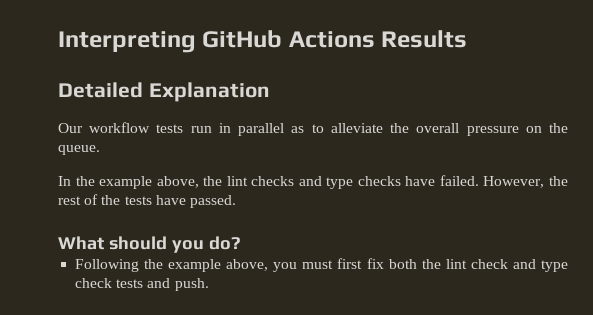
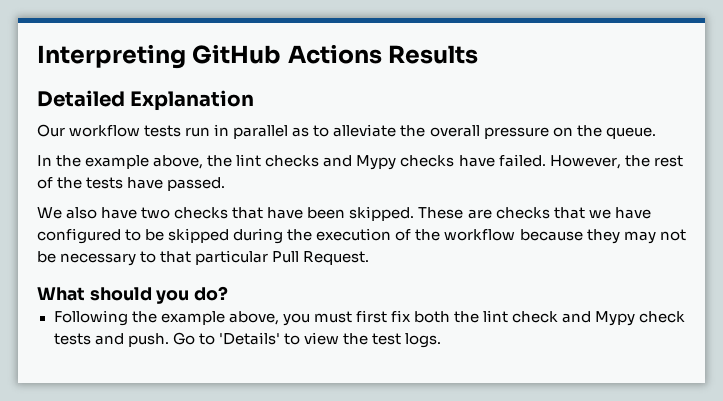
[326,177,354,189] type -> [356,155,397,170] Mypy
(236, 201) none -> [37,206,651,221] [37,228,686,244] [37,250,370,266] // We also have two checks that have been skipped. These are checks that we have configured to be skipped during the execution of the workflow because they may not be necessary to that particular Pull Request.
[541,260,569,272] type -> [595,311,636,326] Mypy
(209, 284) none -> [172,332,442,348] Go to 'Details' to view the test logs.

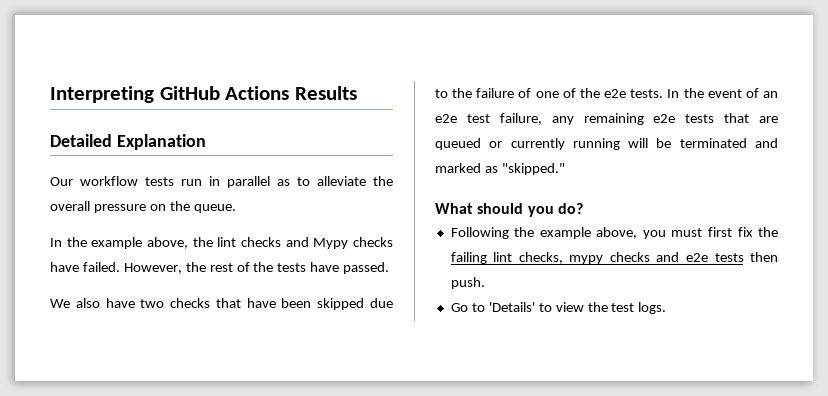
[349,206,651,221] [37,228,686,244] [37,250,370,266] skipped. These are checks that we have configured to be skipped during the execution of the workflow because they may not be necessary to that particular Pull Request. -> [317,298,393,310] [435,88,778,98] [435,113,778,125] [435,138,778,150] [435,163,565,175] skipped due to the failure of one of the e2e tests. In the event of an e2e test failure, any remaining e2e tests that are queued or currently running will be terminated and marked as "skipped."
[413,310,686,326] [53,333,124,345] both the lint check and Mypy check tests and -> [758,227,779,237] [450,252,778,264] the failing lint checks, mypy checks and e2e tests then
(169, 340) none -> (485, 283) //

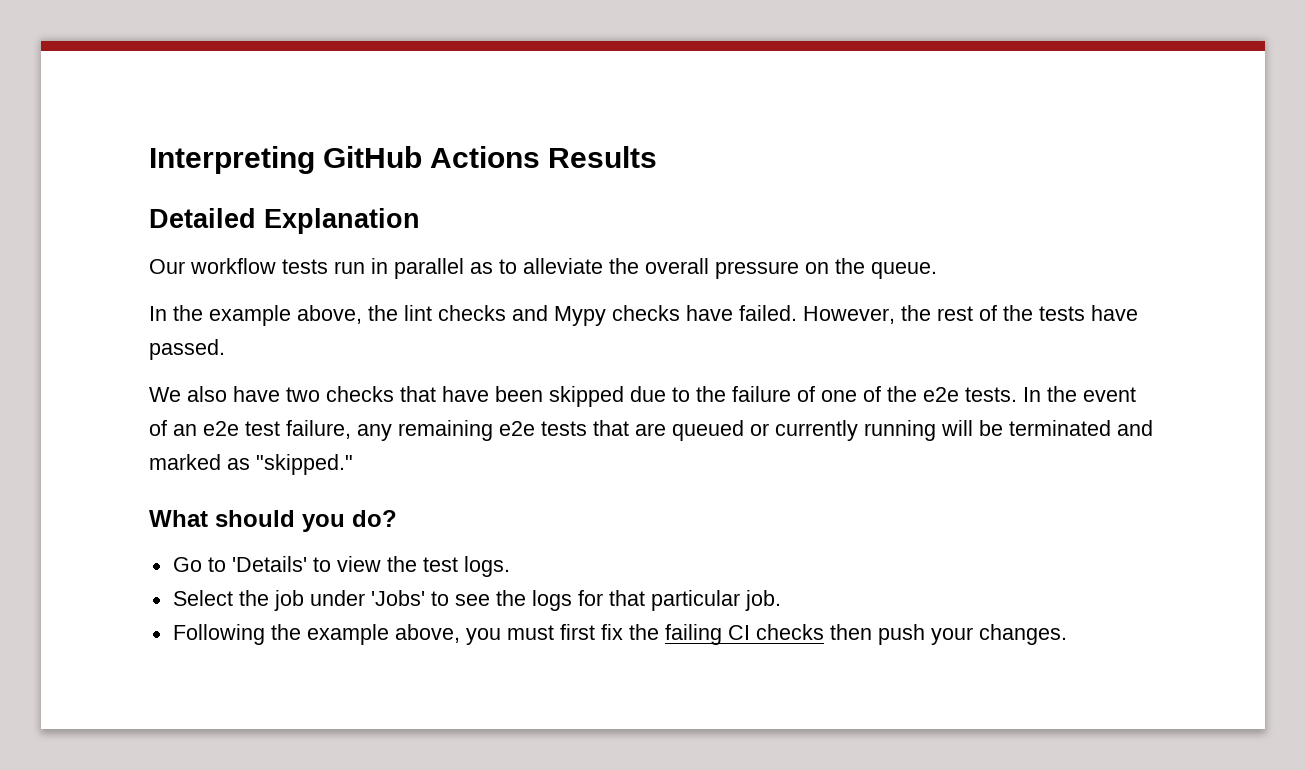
(583, 208) none -> [172,556,510,577] [172,590,781,611] // Go to 'Details' to view the test logs. // Select the job under 'Jobs' to see the logs for that particular job.
[493,252,778,264] [450,277,485,289] [450,302,667,314] lint checks, mypy checks and e2e tests then push. // Go to 'Details' to view the test logs. -> [727,624,1067,645] CI checks then push your changes.

